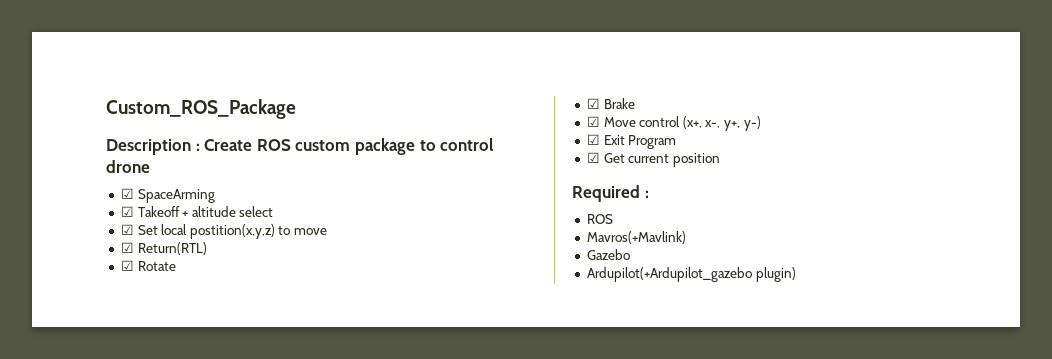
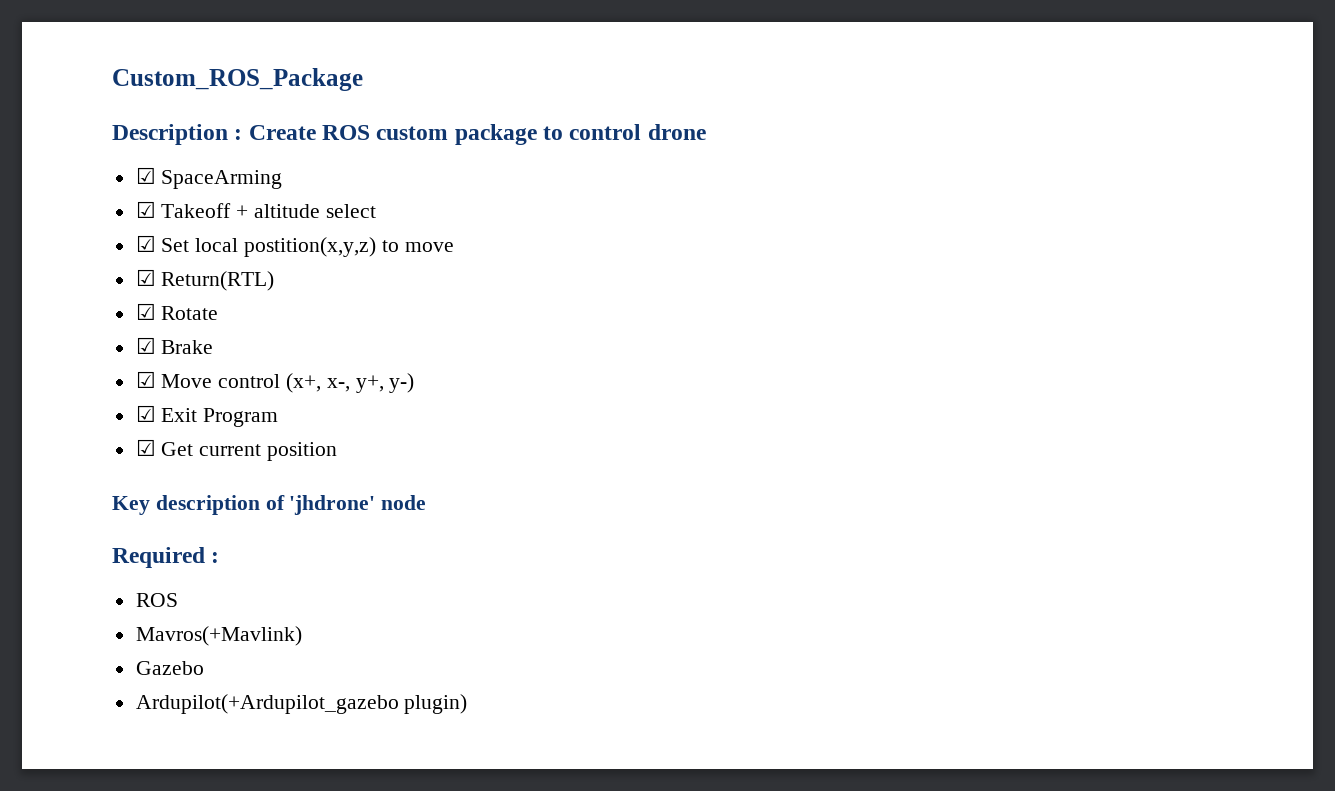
(720, 160) none -> [112,495,427,515] // Key description of 'jhdrone' node

